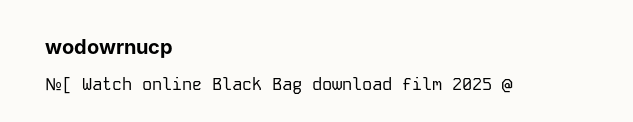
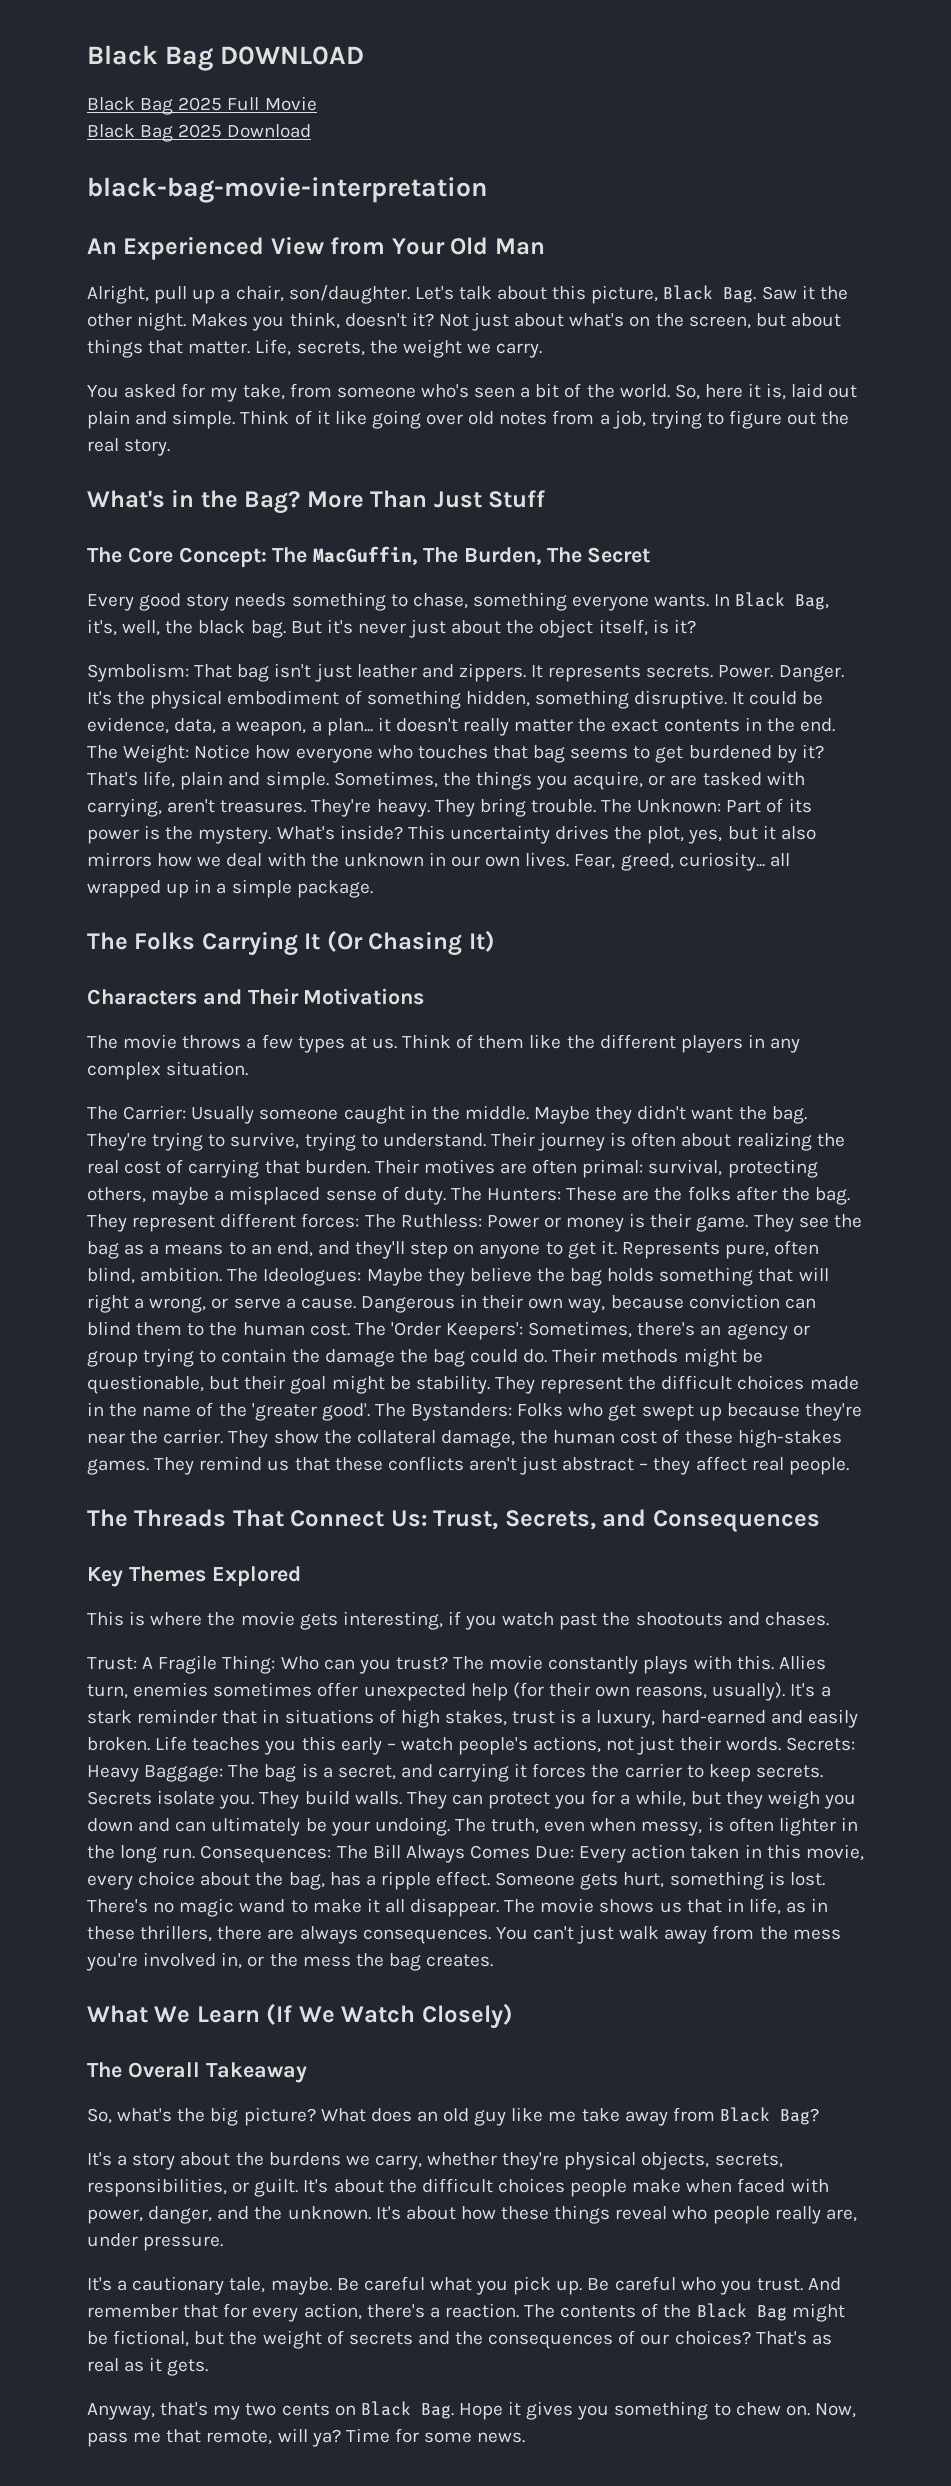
[45,39,173,58] [45,76,513,94] wodowrnucp // №[ Watch online Black Bag download film 2025 @ -> [87,45,365,71] [87,96,317,115] [87,124,312,142] [87,177,488,203] [87,236,545,260] [87,285,848,304] [87,312,841,331] [87,339,543,358] [87,383,858,402] [87,410,850,429] [87,438,171,456] [87,489,546,514] [87,546,651,568] [87,592,830,611] [87,619,696,638] [87,663,844,682] [87,690,824,709] [87,717,835,736] [87,744,824,763] [87,771,805,790] [87,798,812,817] [87,825,816,844] [87,852,790,871] [87,879,373,898] [87,930,495,956] [87,988,425,1005] [87,1034,801,1053] [87,1061,249,1080] [87,1105,807,1124] [87,1132,845,1151] [87,1159,818,1178] [87,1186,850,1205] [87,1213,862,1232] [87,1240,820,1259] [87,1267,829,1286] [87,1294,816,1313] [87,1321,810,1340] [87,1348,763,1367] [87,1375,859,1394] [87,1402,862,1421] [87,1429,842,1448] [87,1456,849,1475] [87,1509,820,1533] [87,1566,301,1587] [87,1611,829,1630] [87,1655,826,1674] [87,1682,831,1701] [87,1709,858,1728] [87,1736,855,1755] [87,1763,823,1782] [87,1790,857,1809] [87,1817,858,1836] [87,1844,864,1863] [87,1871,825,1890] [87,1898,829,1917] [87,1925,841,1944] [86,1952,494,1971] [87,2003,513,2029] [87,2062,307,2083] [87,2107,819,2126] [87,2151,783,2170] [87,2178,829,2197] [87,2205,857,2224] [87,2233,224,2251] [87,2276,842,2295] [87,2303,845,2322] [87,2330,832,2349] [87,2357,209,2376] [87,2401,856,2420] [87,2428,526,2447] Black Bag D0WNL0AD // Black Bag 2025 Full Movie // Black Bag 2025 Download // black-bag-movie-interpretation // An Experienced View from Your Old Man // Alright, pull up a chair, son/daughter. Let's talk about this picture, Black Bag. Saw it the other night. Makes you think, doesn't it? Not just about what's on the screen, but about things that matter. Life, secrets, the weight we carry. // You asked for my take, from someone who's seen a bit of the world. So, here it is, laid out plain and simple. Think of it like going over old notes from a job, trying to figure out the real story. // What's in the Bag? More Than Just Stuff // The Core Concept: The MacGuffin, The Burden, The Secret // Every good story needs something to chase, something everyone wants. In Black Bag, it's, well, the black bag. But it's never just about the object itself, is it? // Symbolism: That bag isn't just leather and zippers. It represents secrets. Power. Danger. It's the physical embodiment of something hidden, something disruptive. It could be evidence, data, a weapon, a plan... it doesn't really matter the exact contents in the end. The Weight: Notice how everyone who touches that bag seems to get burdened by it? That's life, plain and simple. Sometimes, the things you acquire, or are tasked with carrying, aren't treasures. They're heavy. They bring trouble. The Unknown: Part of its power is the mystery. What's inside? This uncertainty drives the plot, yes, but it also mirrors how we deal with the unknown in our own lives. Fear, greed, curiosity... all wrapped up in a simple package. // The Folks Carrying It (Or Chasing It) // Characters and Their Motivations // The movie throws a few types at us. Think of them like the different players in any complex situation. // The Carrier: Usually someone caught in the middle. Maybe they didn't want the bag. They're trying to survive, trying to understand. Their journey is often about realizing the real cost of carrying that burden. Their motives are often primal: survival, protecting others, maybe a misplaced sense of duty. The Hunters: These are the folks after the bag. They represent different forces: The Ruthless: Power or money is their game. They see the bag as a means to an end, and they'll step on anyone to get it. Represents pure, often blind, ambition. The Ideologues: Maybe they believe the bag holds something that will right a wrong, or serve a cause. Dangerous in their own way, because conviction can blind them to the human cost. The 'Order Keepers': Sometimes, there's an agency or group trying to contain the damage the bag could do. Their methods might be questionable, but their goal might be stability. They represent the difficult choices made in the name of the 'greater good'. The Bystanders: Folks who get swept up because they're near the carrier. They show the collateral damage, the human cost of these high-stakes games. They remind us that these conflicts aren't just abstract – they affect real people. // The Threads That Connect Us: Trust, Secrets, and Consequences // Key Themes Explored // This is where the movie gets interesting, if you watch past the shootouts and chases. // Trust: A Fragile Thing: Who can you trust? The movie constantly plays with this. Allies turn, enemies sometimes offer unexpected help (for their own reasons, usually). It's a stark reminder that in situations of high stakes, trust is a luxury, hard-earned and easily broken. Life teaches you this early – watch people's actions, not just their words. Secrets: Heavy Baggage: The bag is a secret, and carrying it forces the carrier to keep secrets. Secrets isolate you. They build walls. They can protect you for a while, but they weigh you down and can ultimately be your undoing. The truth, even when messy, is often lighter in the long run. Consequences: The Bill Always Comes Due: Every action taken in this movie, every choice about the bag, has a ripple effect. Someone gets hurt, something is lost. There's no magic wand to make it all disappear. The movie shows us that in life, as in these thrillers, there are always consequences. You can't just walk away from the mess you're involved in, or the mess the bag creates. // What We Learn (If We Watch Closely) // The Overall Takeaway // So, what's the big picture? What does an old guy like me take away from Black Bag? // It's a story about the burdens we carry, whether they're physical objects, secrets, responsibilities, or guilt. It's about the difficult choices people make when faced with power, danger, and the unknown. It's about how these things reveal who people really are, under pressure. // It's a cautionary tale, maybe. Be careful what you pick up. Be careful who you trust. And remember that for every action, there's a reaction. The contents of the Black Bag might be fictional, but the weight of secrets and the consequences of our choices? That's as real as it gets. // Anyway, that's my two cents on Black Bag. Hope it gives you something to chew on. Now, pass me that remote, will ya? Time for some news.

